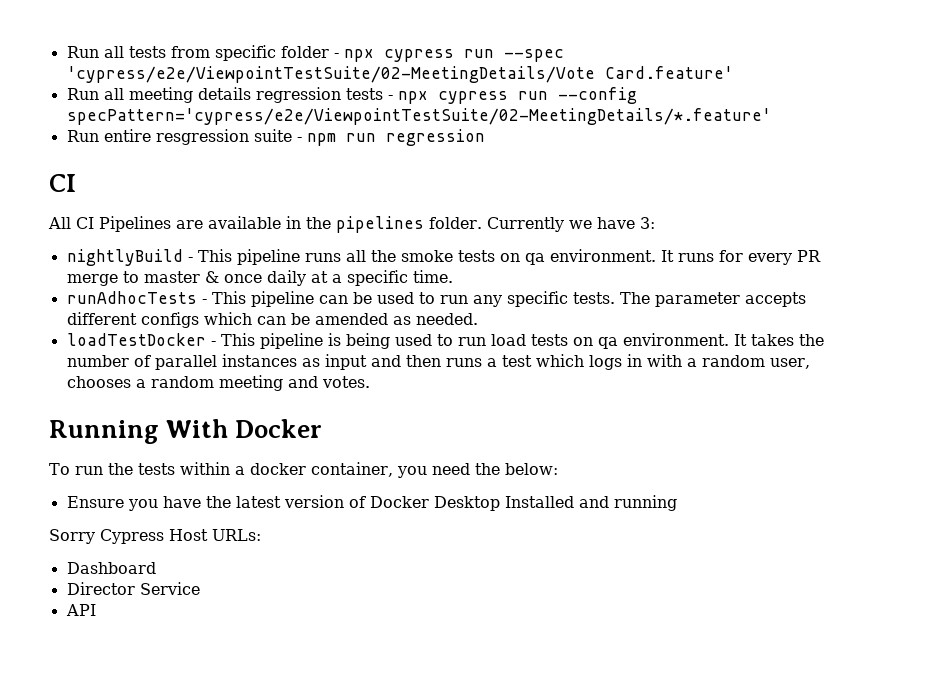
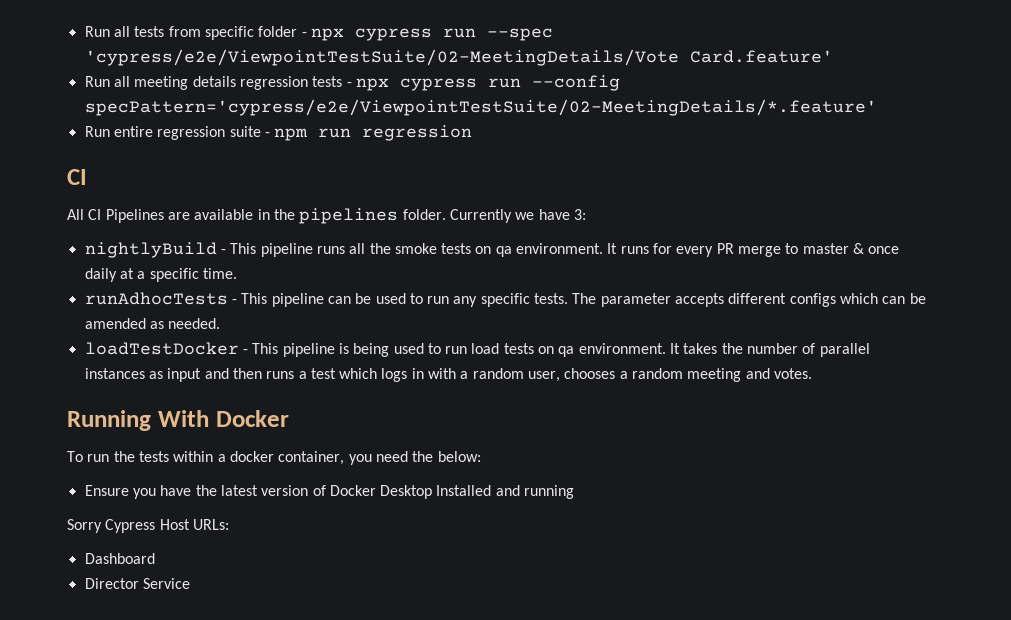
[155,129,249,145] resgression -> [157,126,226,140] regression
[65,604,96,616] // API -> (190, 583) none

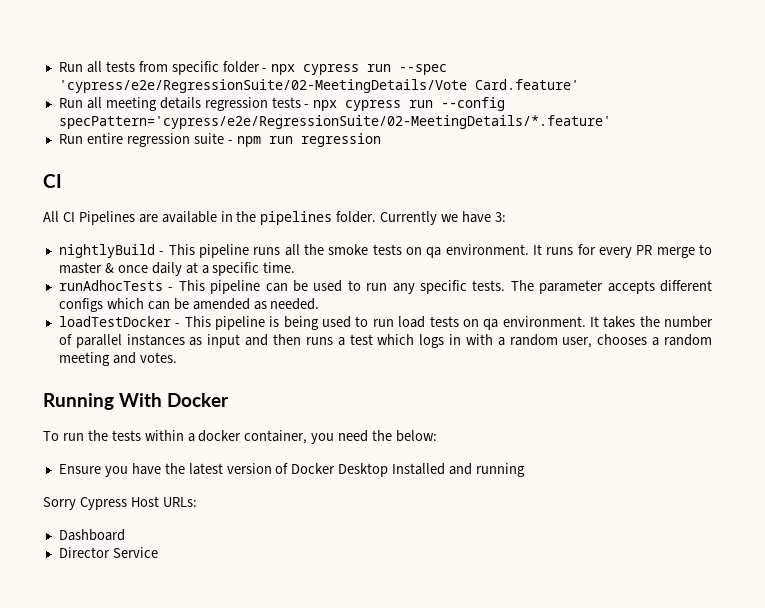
[84,49,679,66] 'cypress/e2e/ViewpointTestSuite/02-MeetingDetails/Vote -> [58,79,467,93] 'cypress/e2e/RegressionSuite/02-MeetingDetails/Vote
[84,99,877,116] specPattern='cypress/e2e/ViewpointTestSuite/02-MeetingDetails/*.feature' -> [58,115,611,129] specPattern='cypress/e2e/RegressionSuite/02-MeetingDetails/*.feature'

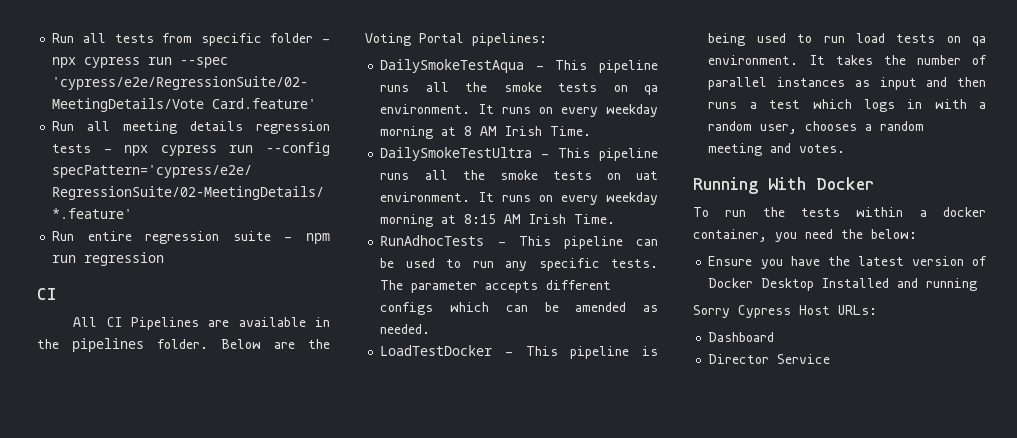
[380,211,506,225] [58,244,155,258] Currently we have 3: // nightlyBuild -> [221,339,330,349] [365,33,547,46] [380,59,525,73] Below are the Voting Portal pipelines: // DailySmokeTestAqua
[577,244,712,258] [58,262,296,276] [58,280,163,291] for every PR merge to master & once daily at a specific time. // runAdhocTests -> [538,104,658,117] [380,126,592,139] [380,147,658,161] [380,170,658,180] [380,192,658,205] [380,214,616,227] [380,235,485,246] on every weekday morning at 8 AM Irish Time. // DailySmokeTestUltra - This pipeline runs all the smoke tests on uat environment. It runs on every weekday morning at 8:15 AM Irish Time. // RunAdhocTests
[58,316,171,327] loadTestDocker -> [380,345,493,356] LoadTestDocker

